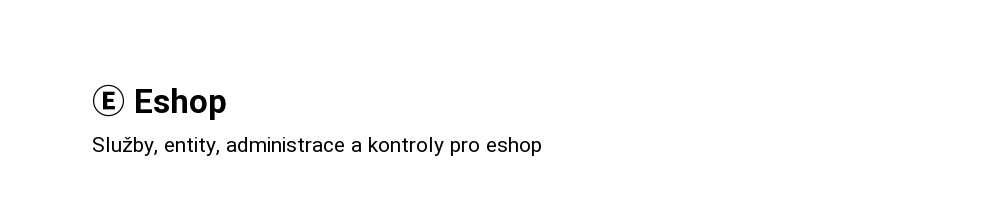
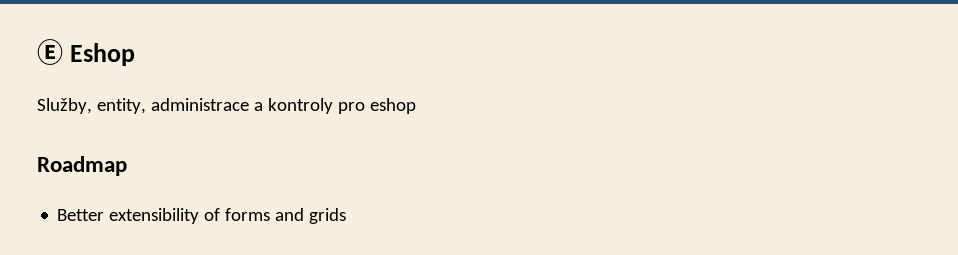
(542, 146) none -> [37,156,127,176] [57,208,347,224] // Roadmap // Better extensibility of forms and grids

